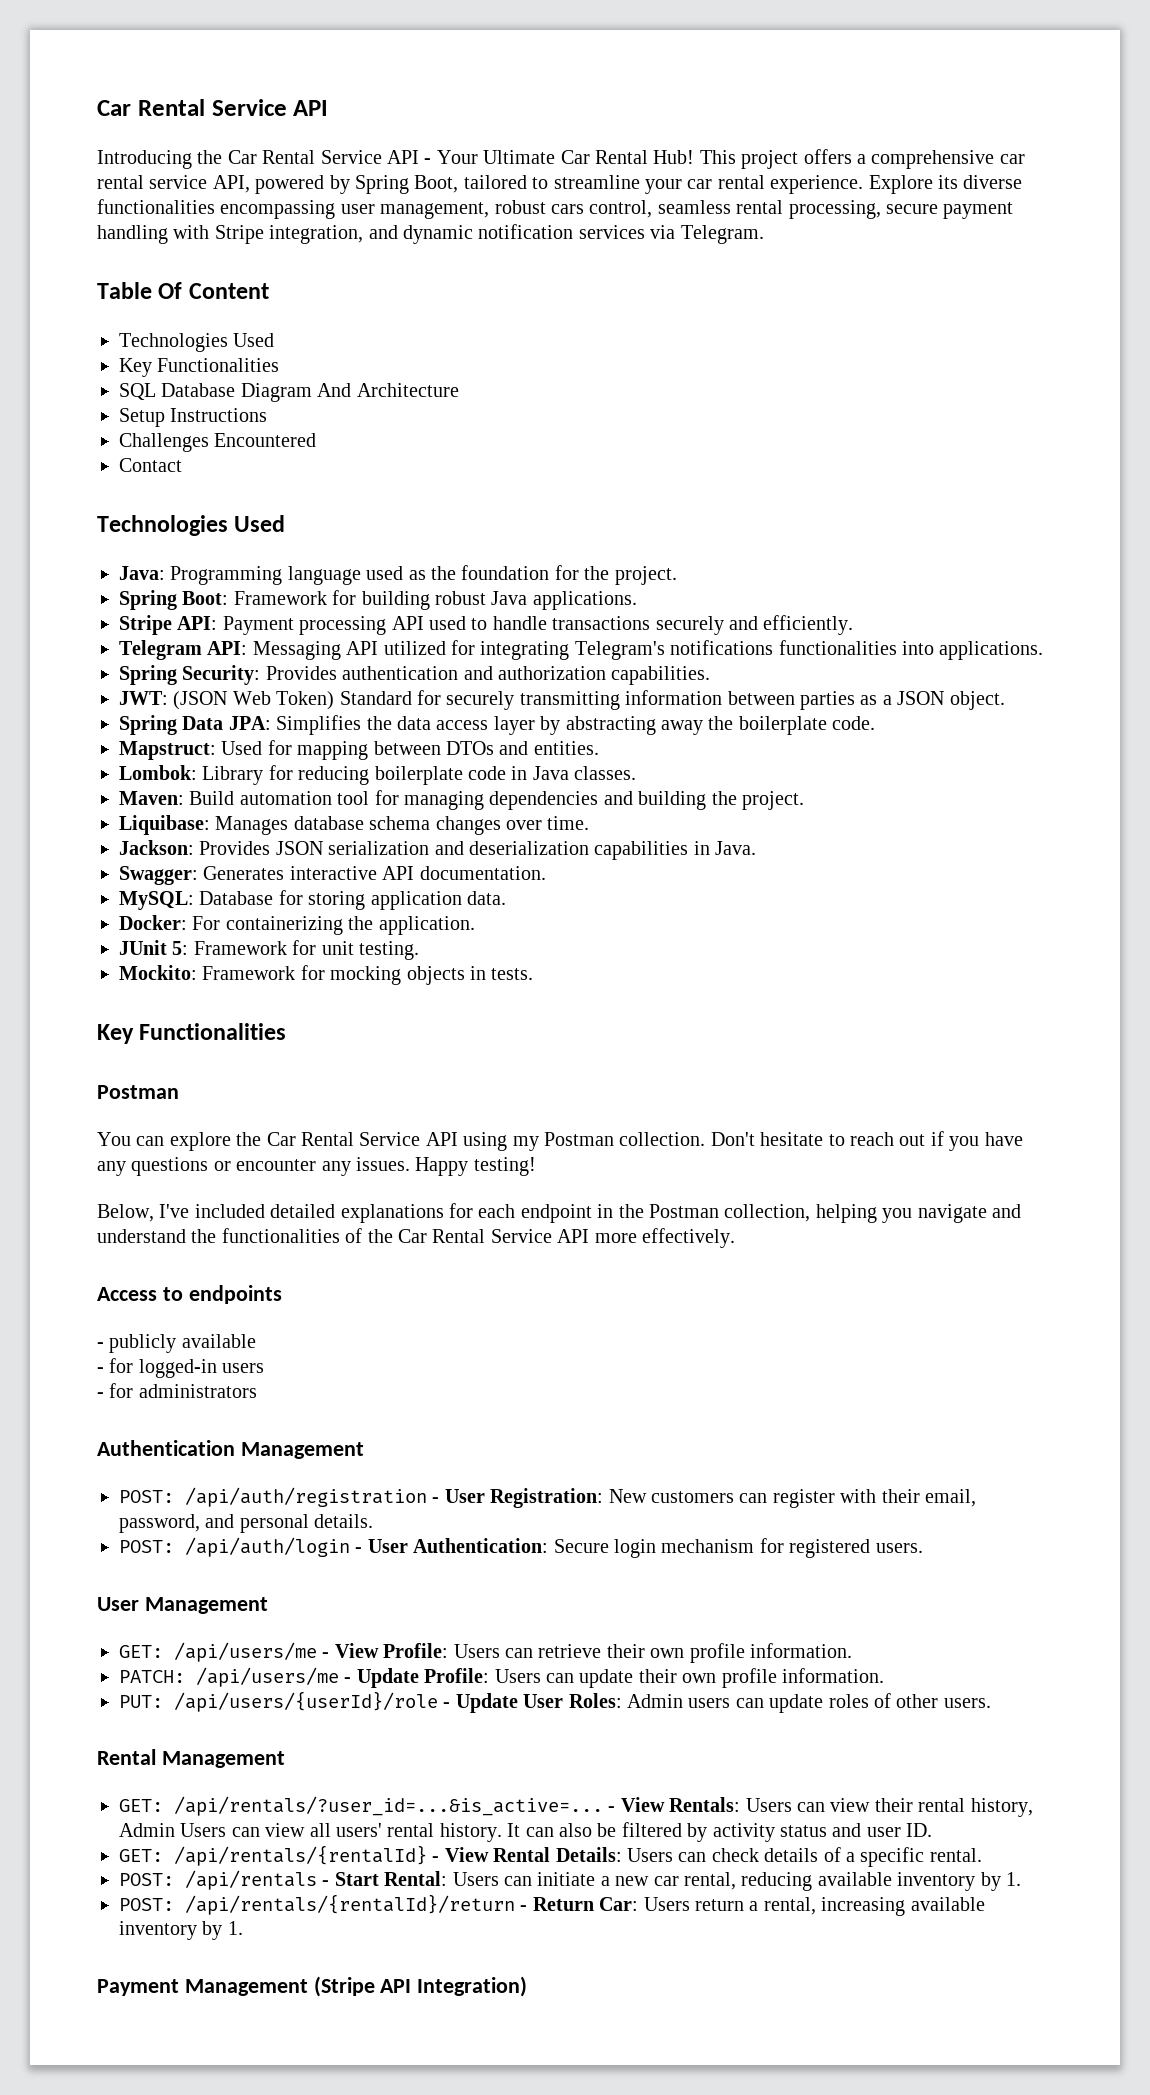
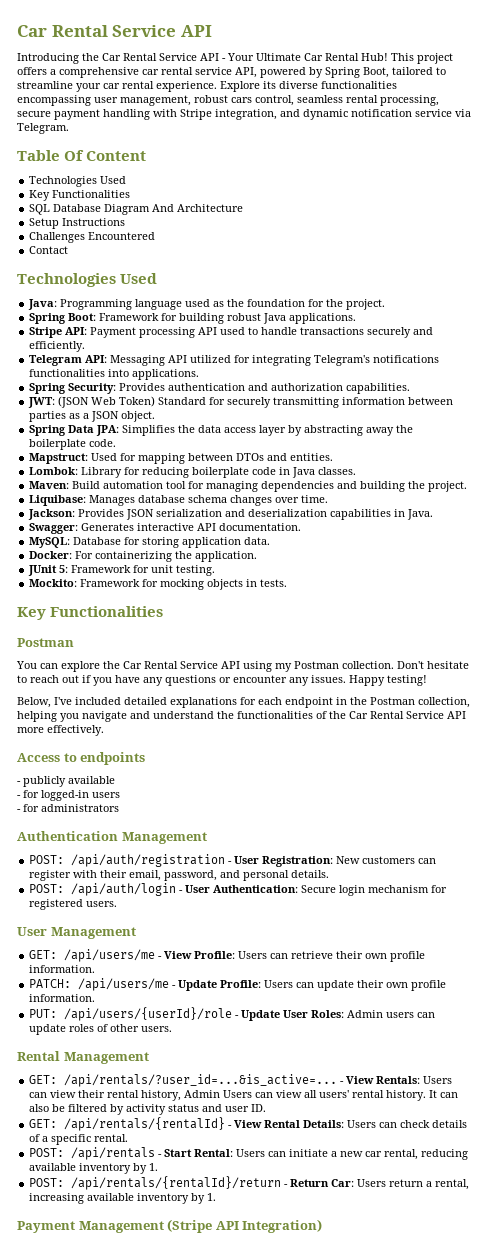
[578,225,645,239] services -> [415,109,452,117] service

